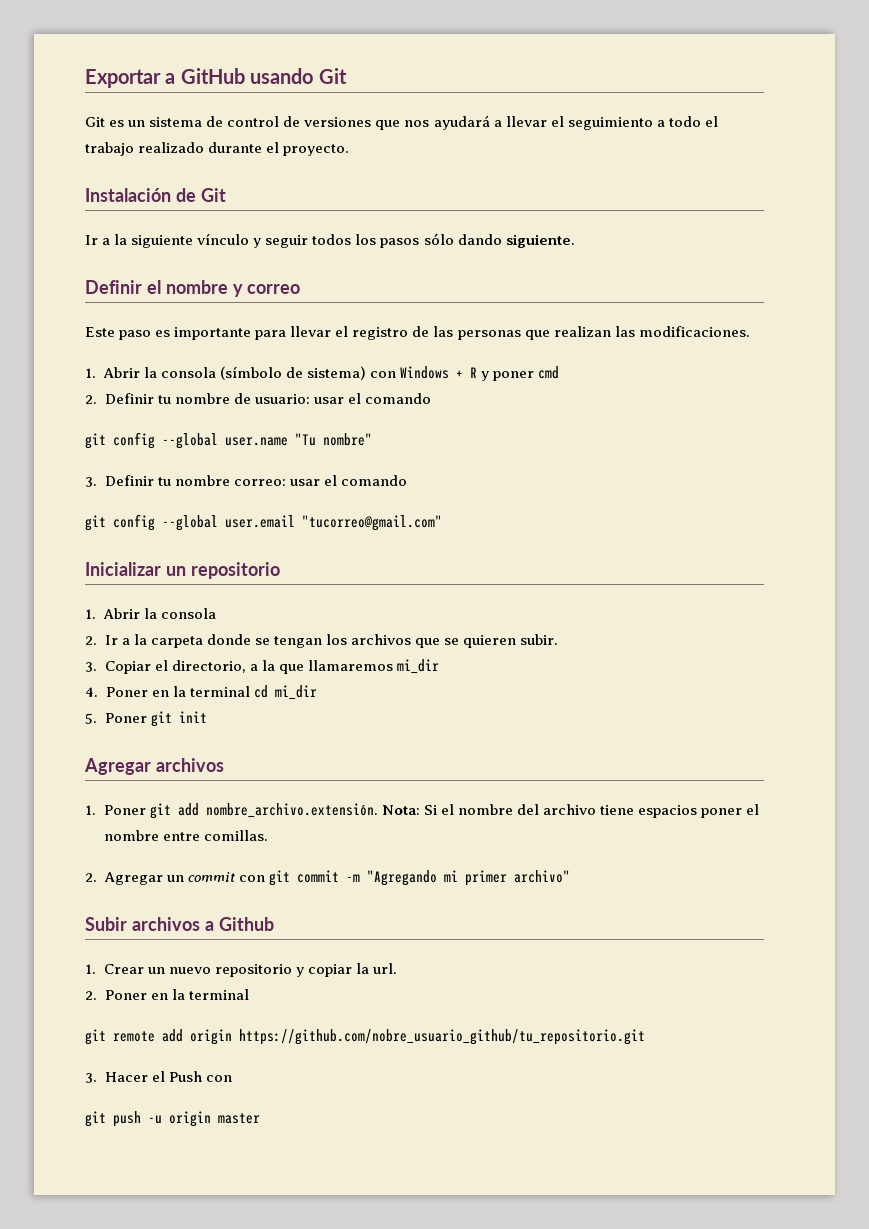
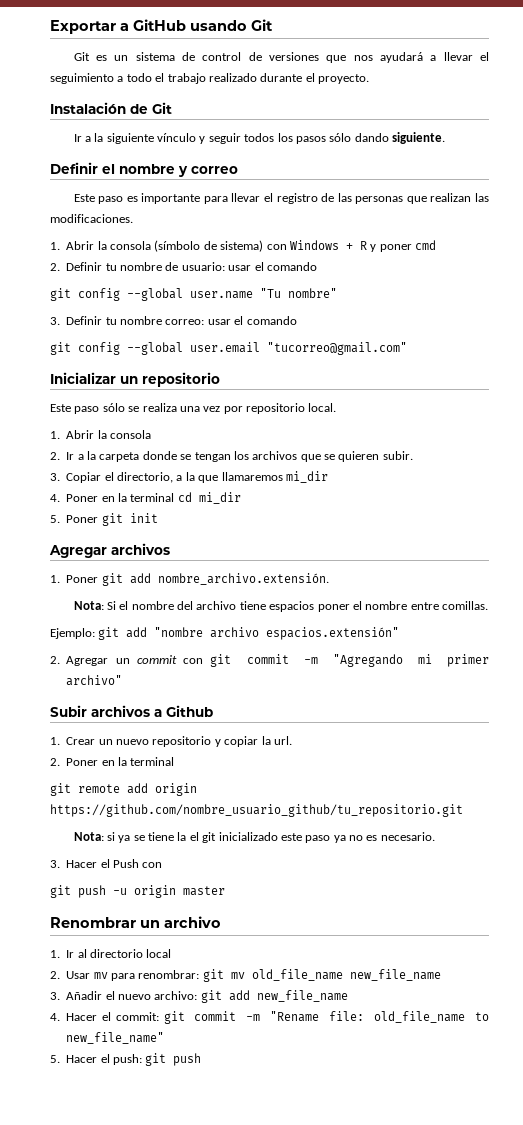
(280, 570) none -> [50,403,337,414] // Este paso sólo se realiza una vez por repositorio local.
(378, 810) none -> (329, 579) //
(268, 835) none -> [50,627,400,640] // Ejemplo: git add "nombre archivo espacios.extensión"
[239,1029,645,1045] https://github.com/nobre_usuario_github/tu_repositorio.git -> [50,804,463,817] [73,832,435,843] https://github.com/nombre_usuario_github/tu_repositorio.git // Nota: si ya se tiene la el git inicializado este paso ya no es necesario.
(260, 1118) none -> [50,916,221,928] [50,949,172,958] [50,969,441,982] [50,990,348,1003] [50,1011,489,1024] [66,1032,165,1044] [50,1053,202,1066] // Renombrar un archivo // 1. Ir al directorio local // 2. Usar mv para renombrar: git mv old_file_name new_file_name // 3. Añadir el nuevo archivo: git add new_file_name // 4. Hacer el commit: git commit -m "Rename file: old_file_name to new_file_name" // 5. Hacer el push: git push

